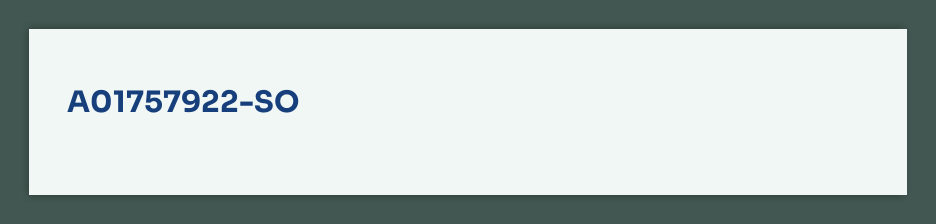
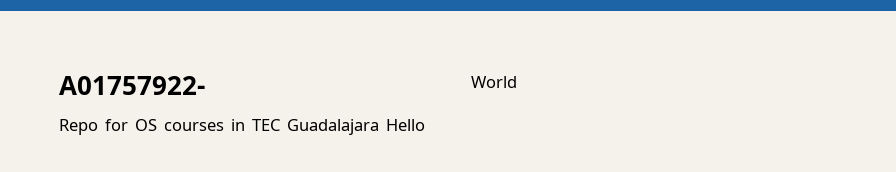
[67,89,299,113] A01757922-SO -> [59,76,205,95] [59,119,425,135] [471,76,517,88] A01757922- // Repo for OS courses in TEC Guadalajara Hello World

